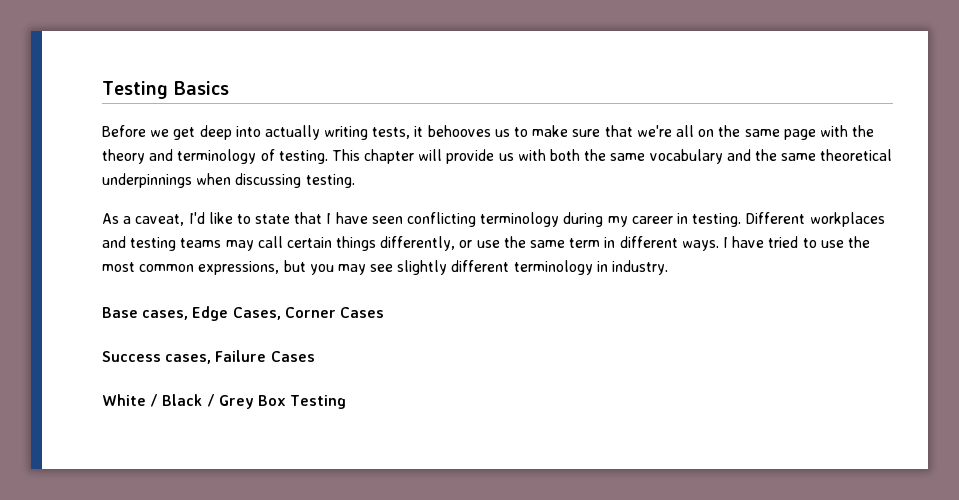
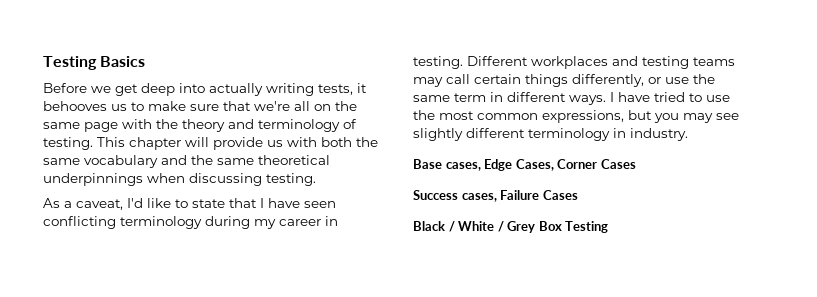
[102,394,203,407] White / Black -> [413,221,495,232] Black / White

